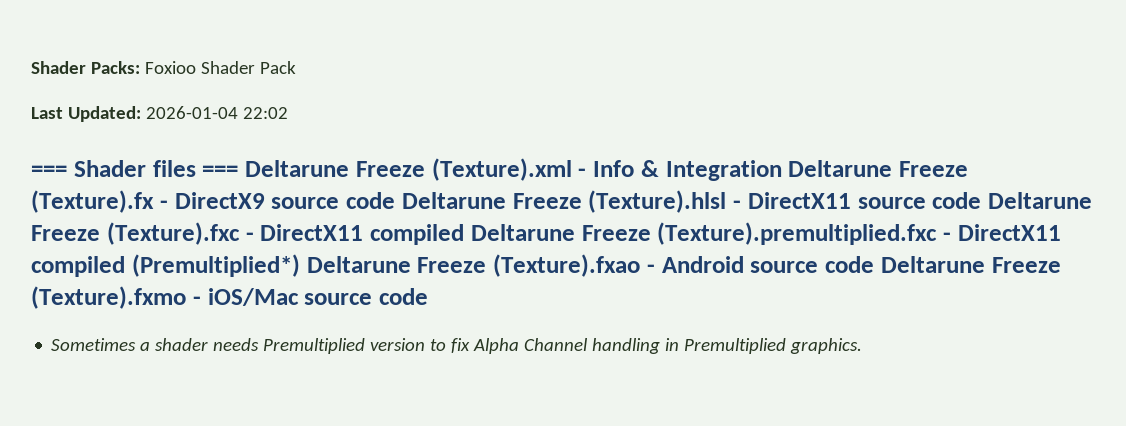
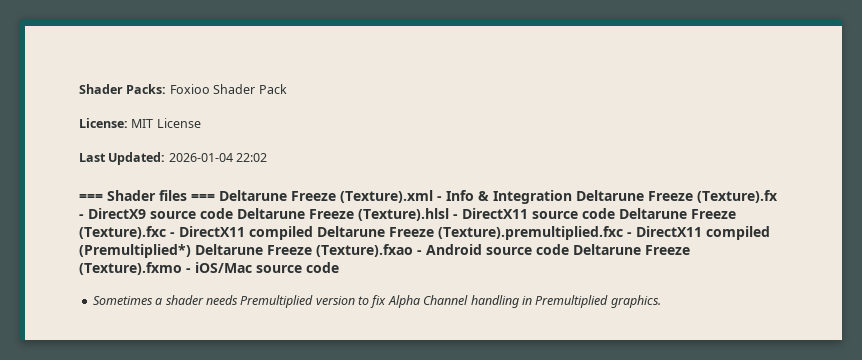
(296, 67) none -> [79,118,201,128] // License: MIT License

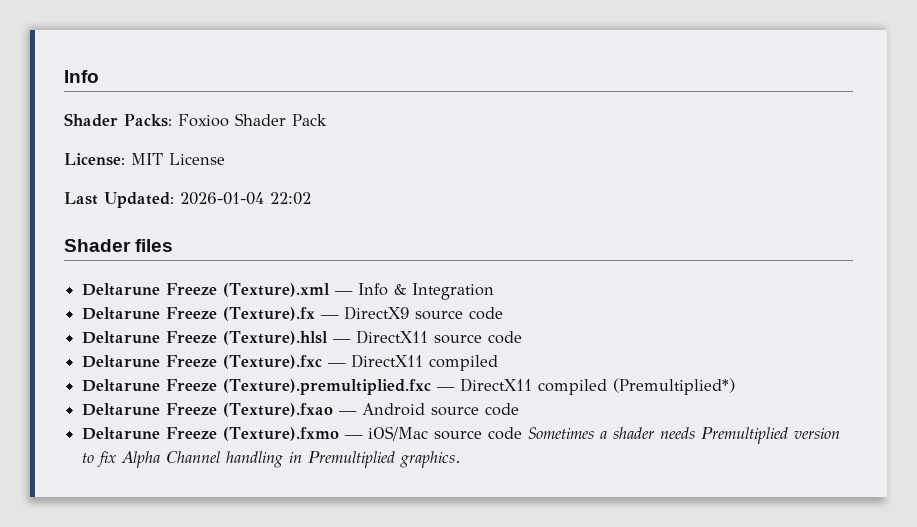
(79, 89) none -> [64,70,99,83] Info //
[79,194,103,201] === -> (311, 198) none
[191,194,215,201] === -> (174, 245) //
[437,196,442,201] - -> [335,291,354,295] —
(572, 197) none -> (495, 291) //
[79,214,84,219] - -> [321,315,340,319] —
(233, 213) none -> (504, 313) //
[453,214,458,219] - -> [333,339,352,343] —
(615, 213) none -> (523, 337) //
[170,226,313,240] - DirectX11 compiled -> [328,354,499,371] — DirectX11 compiled //
[627,232,632,237] - -> [437,387,456,391] —
(191, 251) none -> (736, 386) //
[417,250,422,255] - -> [339,411,358,415] —
(569, 249) none -> (520, 409) //
[186,268,191,273] - -> [345,435,364,439] —
(339, 267) // -> (523, 433) none

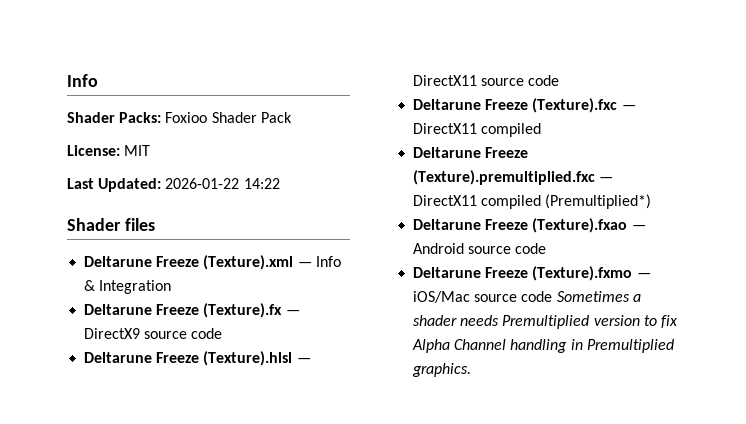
[169,153,225,165] License -> (151, 150) none
[180,192,311,205] 2026-01-04 22:02 -> [165,178,280,189] 2026-01-22 14:22

